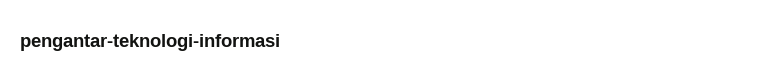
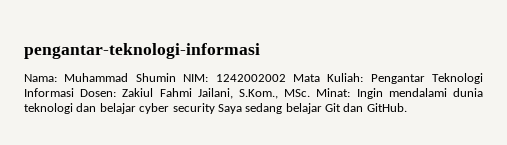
(280, 42) none -> [24,73,483,84] [24,88,483,99] [24,103,407,114] // Nama: Muhammad Shumin NIM: 1242002002 Mata Kuliah: Pengantar Teknologi Informasi Dosen: Zakiul Fahmi Jailani, S.Kom., MSc. Minat: Ingin mendalami dunia teknologi dan belajar cyber security Saya sedang belajar Git dan GitHub.

